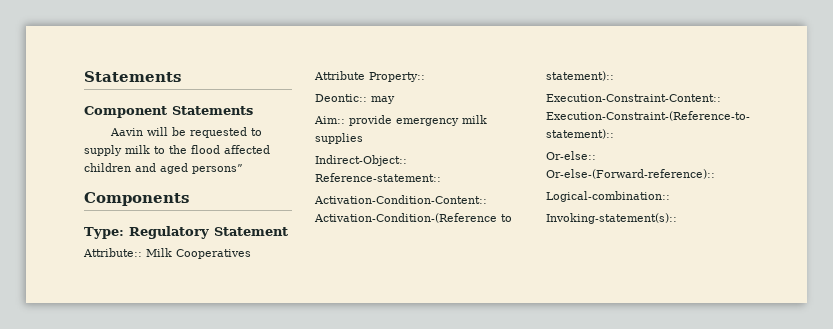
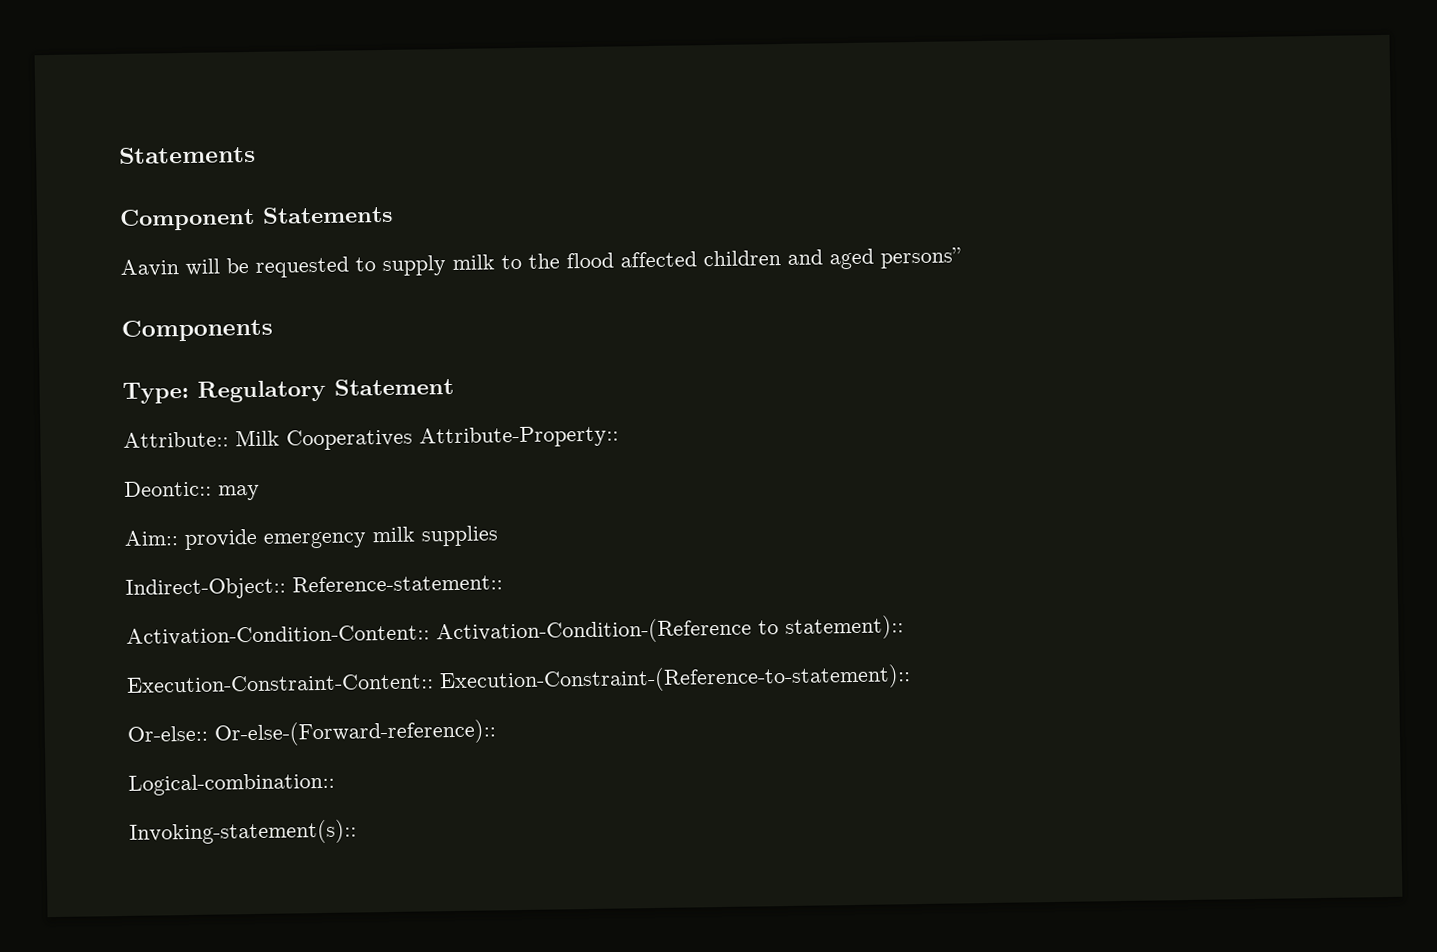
[314,71,425,82] Attribute Property:: -> [419,425,619,449] Attribute-Property::

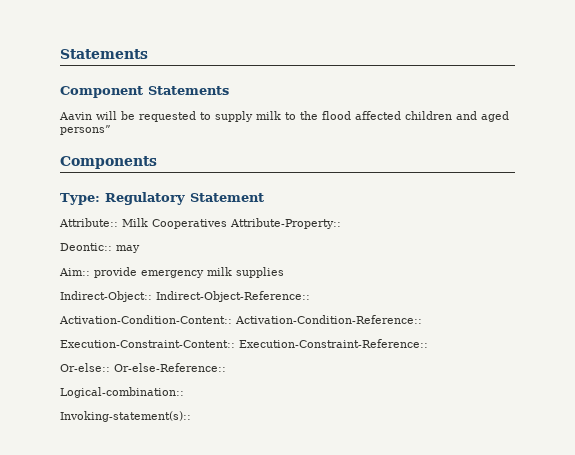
[292,574,503,593] Reference-statement:: -> [156,291,310,302] Indirect-Object-Reference::
[436,615,904,646] Activation-Condition-(Reference to statement):: -> [235,315,422,324] Activation-Condition-Reference::
[439,664,911,695] Execution-Constraint-(Reference-to-statement):: -> [239,339,428,348] Execution-Constraint-Reference::
[214,719,496,747] Or-else-(Forward-reference):: -> [114,363,226,372] Or-else-Reference::

